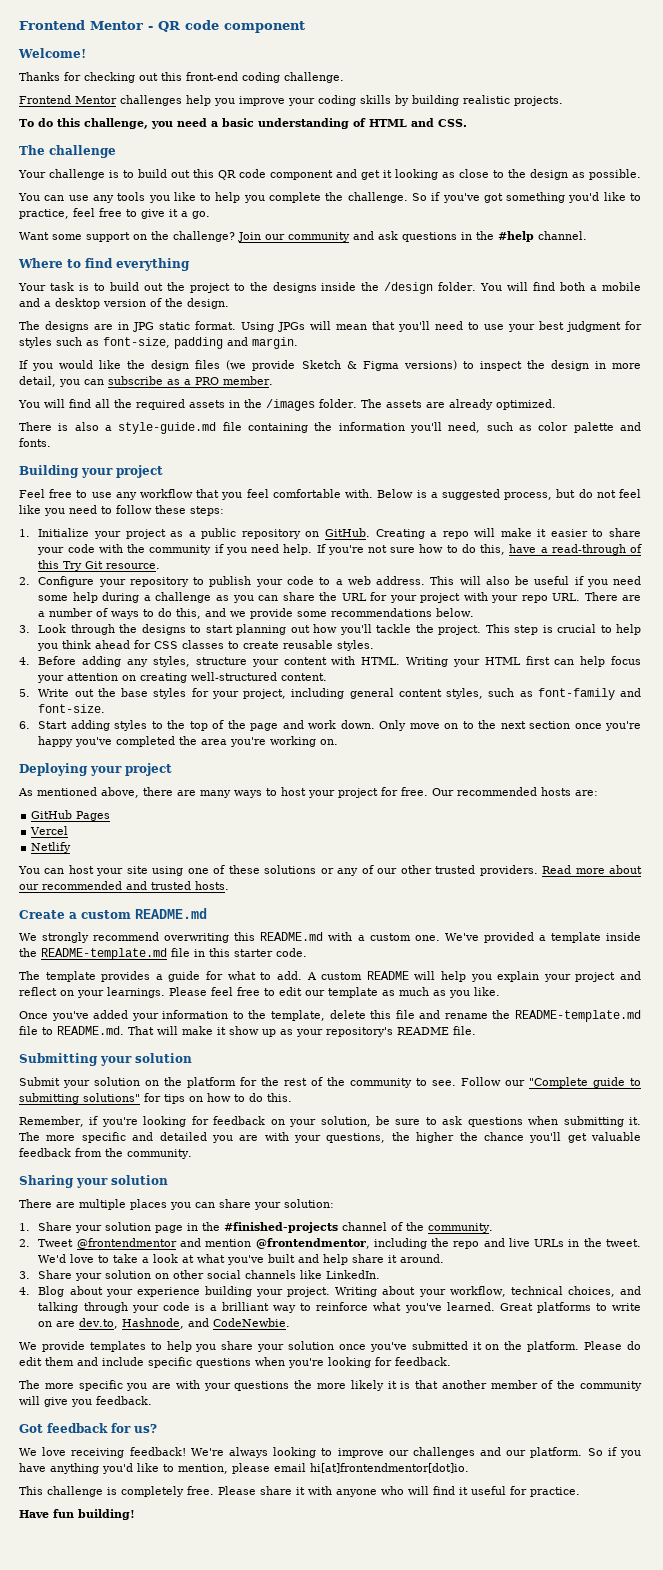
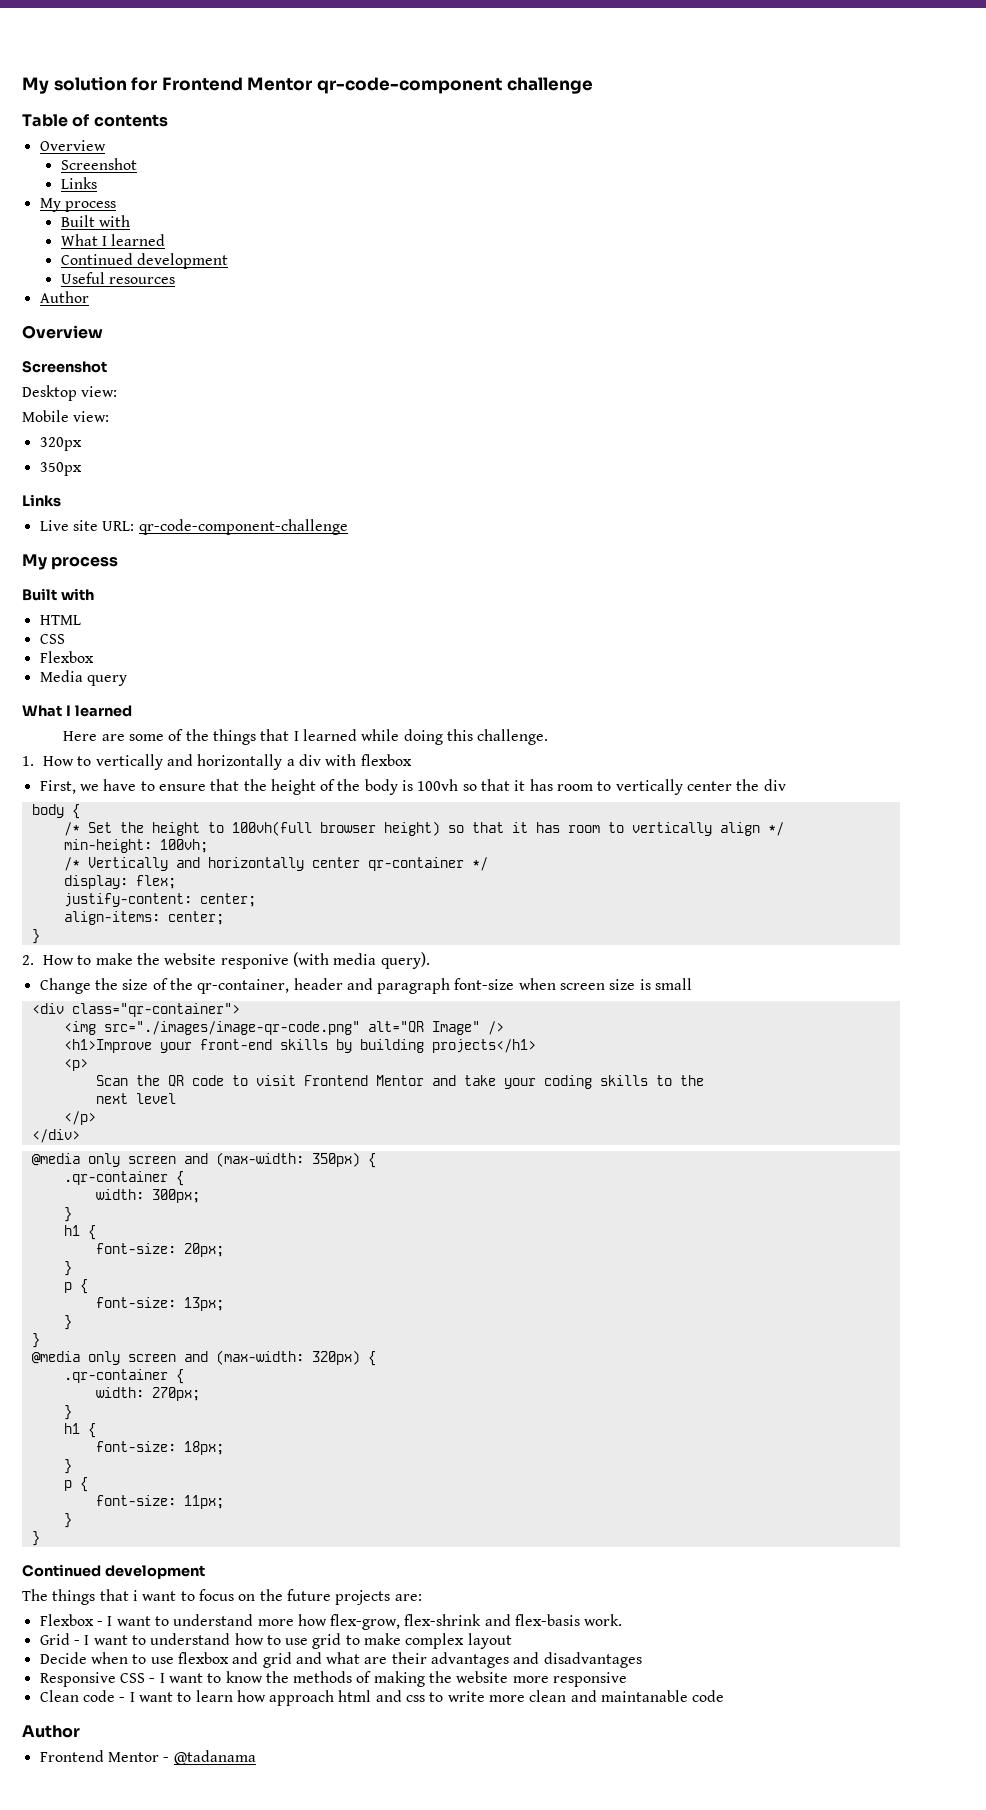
[19,20,305,33] [18,48,86,58] [19,72,344,83] [19,95,563,106] [19,118,467,129] [19,145,116,158] [18,169,641,180] [18,192,641,203] [19,208,210,219] [19,231,587,242] [18,258,190,271] [18,282,641,294] [19,298,229,309] [19,321,642,332] [19,337,298,349] [19,360,641,371] [19,376,273,387] [18,399,556,411] [19,422,641,434] [19,438,51,447] [19,465,163,478] [19,489,642,500] [19,505,224,516] [19,528,642,539] [37,544,642,555] [38,560,161,571] [19,576,641,587] [38,592,641,603] [38,608,475,619] [19,624,641,635] [37,640,375,651] [19,656,642,667] [37,672,328,683] [19,688,641,700] [38,704,106,713] [19,720,641,731] [38,736,339,747] [19,763,172,776] [18,787,598,798] [31,810,111,821] [30,826,69,835] [31,842,72,853] [18,865,643,876] [19,881,229,890] [19,908,207,919] [19,932,641,943] [19,948,307,960] [19,971,641,982] [19,987,500,998] [19,1010,641,1022] [19,1026,476,1037] [19,1053,192,1066] [19,1077,641,1088] [19,1093,292,1104] [19,1116,641,1127] [19,1132,641,1143] [19,1148,192,1159] [19,1175,168,1188] [19,1199,334,1210] [19,1222,494,1233] [19,1238,641,1249] [38,1254,445,1265] [19,1270,381,1281] [19,1286,641,1297] [38,1302,641,1313] [38,1318,291,1329] [19,1341,641,1352] [19,1357,451,1368] [19,1380,642,1391] [19,1396,152,1407] [19,1423,157,1433] [19,1447,641,1458] [19,1463,469,1474] [19,1486,580,1497] [19,1509,135,1520] Frontend Mentor - QR code component // Welcome! // Thanks for checking out this front-end coding challenge. // Frontend Mentor challenges help you improve your coding skills by building realistic projects. // To do this challenge, you need a basic understanding of HTML and CSS. // The challenge // Your challenge is to build out this QR code component and get it looking as close to the design as possible. // You can use any tools you like to help you complete the challenge. So if you've got something you'd like to practice, feel free to give it a go. // Want some support on the challenge? Join our community and ask questions in the #help channel. // Where to find everything // Your task is to build out the project to the designs inside the /design folder. You will find both a mobile and a desktop version of the design. // The designs are in JPG static format. Using JPGs will mean that you'll need to use your best judgment for styles such as font-size, padding and margin. // If you would like the design files (we provide Sketch & Figma versions) to inspect the design in more detail, you can subscribe as a PRO member. // You will find all the required assets in the /images folder. The assets are already optimized. // There is also a style-guide.md file containing the information you'll need, such as color palette and fonts. // Building your project // Feel free to use any workflow that you feel comfortable with. Below is a suggested process, but do not feel like you need to follow these steps: // 1. Initialize your project as a public repository on GitHub. Creating a repo will make it easier to share your code with the community if you need help. If you're not sure how to do this, have a read-through of this Try Git resource. // 2. Configure your repository to publish your code to a web address. This will also be useful if you need some help during a challenge as you can share the URL for your project with your repo URL. There are a number of ways to do this, and we provide some recommendations below. // 3. Look through the designs to start planning out how you'll tackle the project. This step is crucial to help you think ahead for CSS classes to create reusable styles. // 4. Before adding any styles, structure your content with HTML. Writing your HTML first can help focus your attention on creating well-structured content. // 5. Write out the base styles for your project, including general content styles, such as font-family and font-size. // 6. Start adding styles to the top of the page and work down. Only move on to the next section once you're happy you've completed the area you're working on. // Deploying your project // As mentioned above, there are many ways to host your project for free. Our recommended hosts are: // GitHub Pages // Vercel // Netlify // You can host your site using one of these solutions or any of our other trusted providers. Read more about our recommended and trusted hosts. // Create a custom README.md // We strongly recommend overwriting this README.md with a custom one. We've provided a template inside the README-template.md file in this starter code. // The template provides a guide for what to add. A custom README will help you explain your project and reflect on your learnings. Please feel free to edit our template as much as you like. // Once you've added your information to the template, delete this file and rename the README-template.md file to README.md. That will make it show up as your repository's README file. // Submitting your solution // Submit your solution on the platform for the rest of the community to see. Follow our "Complete guide to submitting solutions" for tips on how to do this. // Remember, if you're looking for feedback on your solution, be sure to ask questions when submitting it. The more specific and detailed you are with your questions, the higher the chance you'll get valuable feedback from the community. // Sharing your solution // There are multiple places you can share your solution: // 1. Share your solution page in the #finished-projects channel of the community. // 2. Tweet @frontendmentor and mention @frontendmentor, including the repo and live URLs in the tweet. We'd love to take a look at what you've built and help share it around. // 3. Share your solution on other social channels like LinkedIn. // 4. Blog about your experience building your project. Writing about your workflow, technical choices, and talking through your code is a brilliant way to reinforce what you've learned. Great platforms to write on are dev.to, Hashnode, and CodeNewbie. // We provide templates to help you share your solution once you've submitted it on the platform. Please do edit them and include specific questions when you're looking for feedback. // The more specific you are with your questions the more likely it is that another member of the community will give you feedback. // Got feedback for us? // We love receiving feedback! We're always looking to improve our challenges and our platform. So if you have anything you'd like to mention, please email hi[at]frontendmentor[dot]io. // This challenge is completely free. Please share it with anyone who will find it useful for practice. // Have fun building! -> [22,76,593,94] [22,114,168,127] [39,140,106,151] [60,158,137,170] [60,177,97,189] [39,198,116,212] [60,215,130,227] [60,234,166,246] [60,253,228,269] [60,272,175,284] [39,291,89,303] [22,325,103,339] [22,361,107,373] [22,385,118,401] [22,410,110,422] [39,437,82,451] [39,462,82,476] [22,494,61,507] [39,519,348,535] [22,554,119,570] [22,588,94,601] [39,615,81,625] [39,634,65,644] [39,651,94,663] [39,670,127,686] [22,705,132,717] [63,729,549,745] [22,754,412,770] [39,779,786,795] [31,804,80,819] [63,821,784,836] [63,839,208,853] [63,857,488,871] [63,875,176,889] [63,893,256,907] [63,911,224,925] [31,929,40,944] [22,952,430,969] [39,978,693,994] [31,1003,240,1017] [63,1021,504,1035] [63,1039,536,1053] [63,1059,88,1071] [95,1075,704,1089] [95,1093,176,1104] [63,1111,96,1125] [31,1129,80,1143] [31,1152,376,1168] [63,1171,184,1186] [95,1189,200,1203] [63,1207,72,1222] [63,1225,96,1240] [95,1243,224,1257] [63,1261,72,1276] [63,1279,88,1294] [95,1297,224,1311] [63,1315,72,1330] [31,1333,40,1348] [31,1350,376,1366] [63,1369,184,1384] [95,1387,200,1401] [63,1405,72,1420] [63,1423,96,1438] [95,1441,224,1455] [63,1459,72,1474] [63,1477,88,1492] [95,1495,224,1509] [63,1513,72,1528] [31,1531,40,1546] [22,1564,205,1579] [22,1589,422,1605] [39,1614,623,1630] [39,1633,512,1649] [39,1652,642,1668] [39,1671,628,1687] [39,1690,725,1706] [22,1725,80,1738] [39,1750,256,1765] My solution for Frontend Mentor qr-code-component challenge // Table of contents // Overview // Screenshot // Links // My process // Built with // What I learned // Continued development // Useful resources // Author // Overview // Screenshot // Desktop view: // Mobile view: // 320px // 350px // Links // Live site URL: qr-code-component-challenge // My process // Built with // HTML // CSS // Flexbox // Media query // What I learned // Here are some of the things that I learned while doing this challenge. // 1. How to vertically and horizontally a div with flexbox // First, we have to ensure that the height of the body is 100vh so that it has room to vertically center the div // body { // /* Set the height to 100vh(full browser height) so that it has room to vertically align */ // min-height: 100vh; // /* Vertically and horizontally center qr-container */ // display: flex; // justify-content: center; // align-items: center; // } // 2. How to make the website responive (with media query). // Change the size of the qr-container, header and paragraph font-size when screen size is small // <div class="qr-container"> // <img src="./images/image-qr-code.png" alt="QR Image" /> // <h1>Improve your front-end skills by building projects</h1> // <p> // Scan the QR code to visit Frontend Mentor and take your coding skills to the // next level // </p> // </div> // @media only screen and (max-width: 350px) { // .qr-container { // width: 300px; // } // h1 { // font-size: 20px; // } // p { // font-size: 13px; // } // } // @media only screen and (max-width: 320px) { // .qr-container { // width: 270px; // } // h1 { // font-size: 18px; // } // p { // font-size: 11px; // } // } // Continued development // The things that i want to focus on the future projects are: // Flexbox - I want to understand more how flex-grow, flex-shrink and flex-basis work. // Grid - I want to understand how to use grid to make complex layout // Decide when to use flexbox and grid and what are their advantages and disadvantages // Responsive CSS - I want to know the methods of making the website more responsive // Clean code - I want to learn how approach html and css to write more clean and maintanable code // Author // Frontend Mentor - @tadanama

